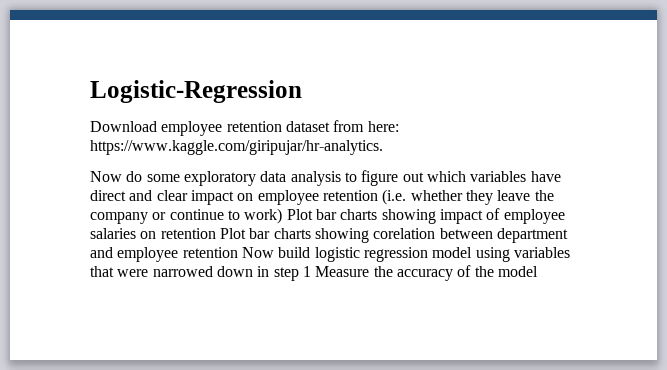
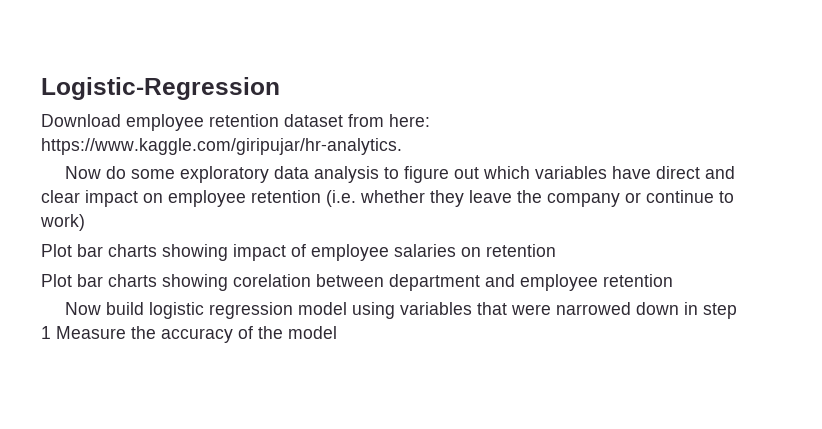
(283, 216) none -> (85, 222) //
(216, 233) none -> (556, 250) //
(238, 252) none -> (673, 280) //

